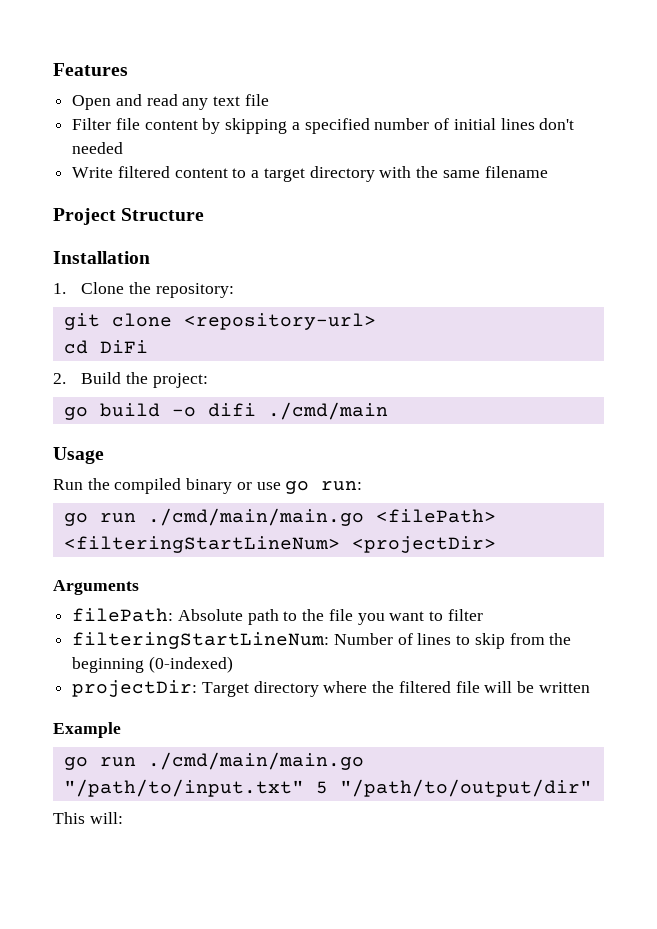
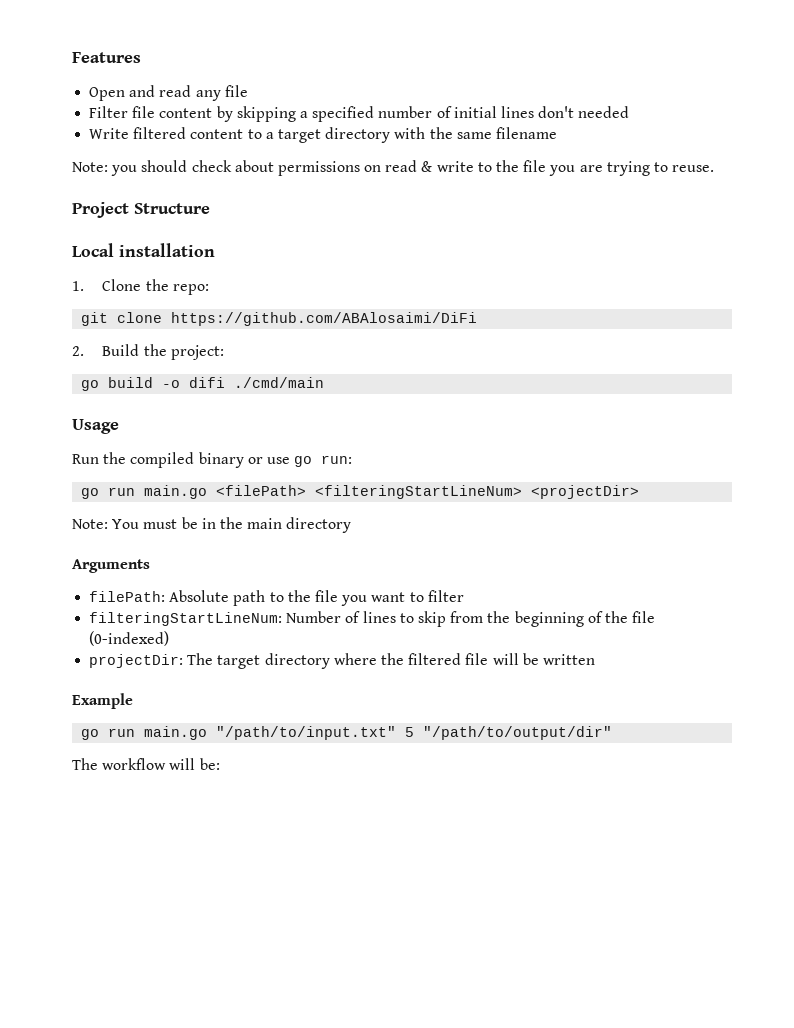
[213,96,241,106] text -> (221, 95) none
(548, 172) none -> [72,160,715,176] // Note: you should check about permissions on read & write to the file you are trying to reuse.
[53,251,150,264] Installation -> [72,243,215,257] Local installation
[155,283,234,298] repository: -> [172,284,209,295] repo:
[183,313,376,330] [63,340,148,354] <repository-url> // cd DiFi -> [171,312,478,326] https://github.com/ABAlosaimi/DiFi
[147,508,364,526] ./cmd/main/main.go -> [144,485,208,499] main.go
(496, 544) none -> [72,517,352,533] // Note: You must be in the main directory
(145, 665) none -> [587,611,656,623] of the file
[201,682,249,697] Target -> [187,653,261,669] The target
[147,752,364,770] ./cmd/main/main.go -> [144,726,208,740] main.go
[53,812,123,824] This will: -> [72,758,220,770] The workflow will be:

